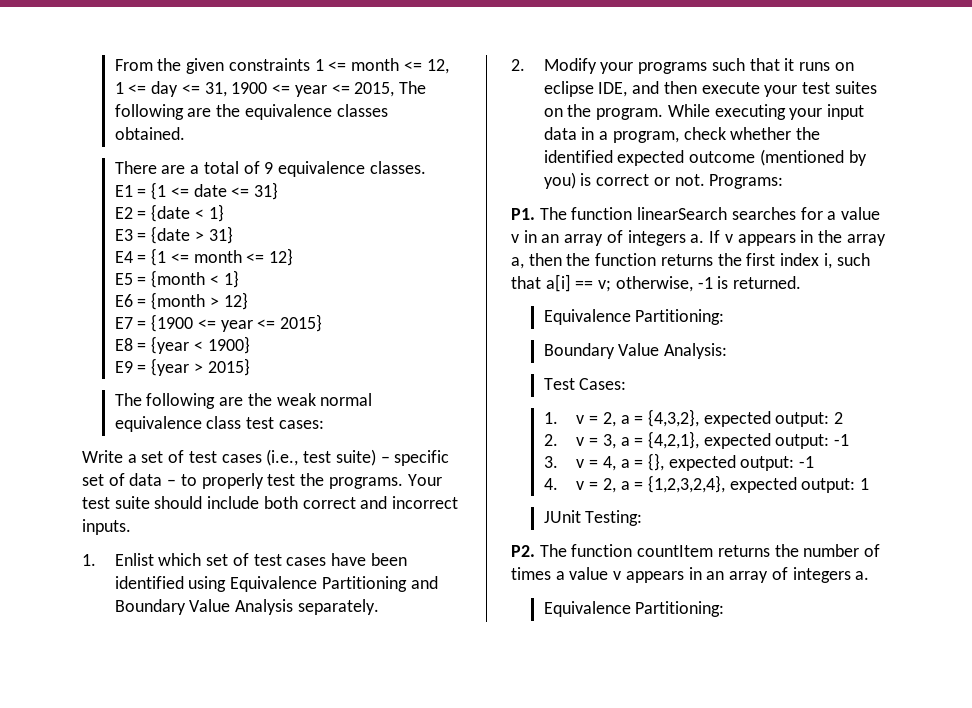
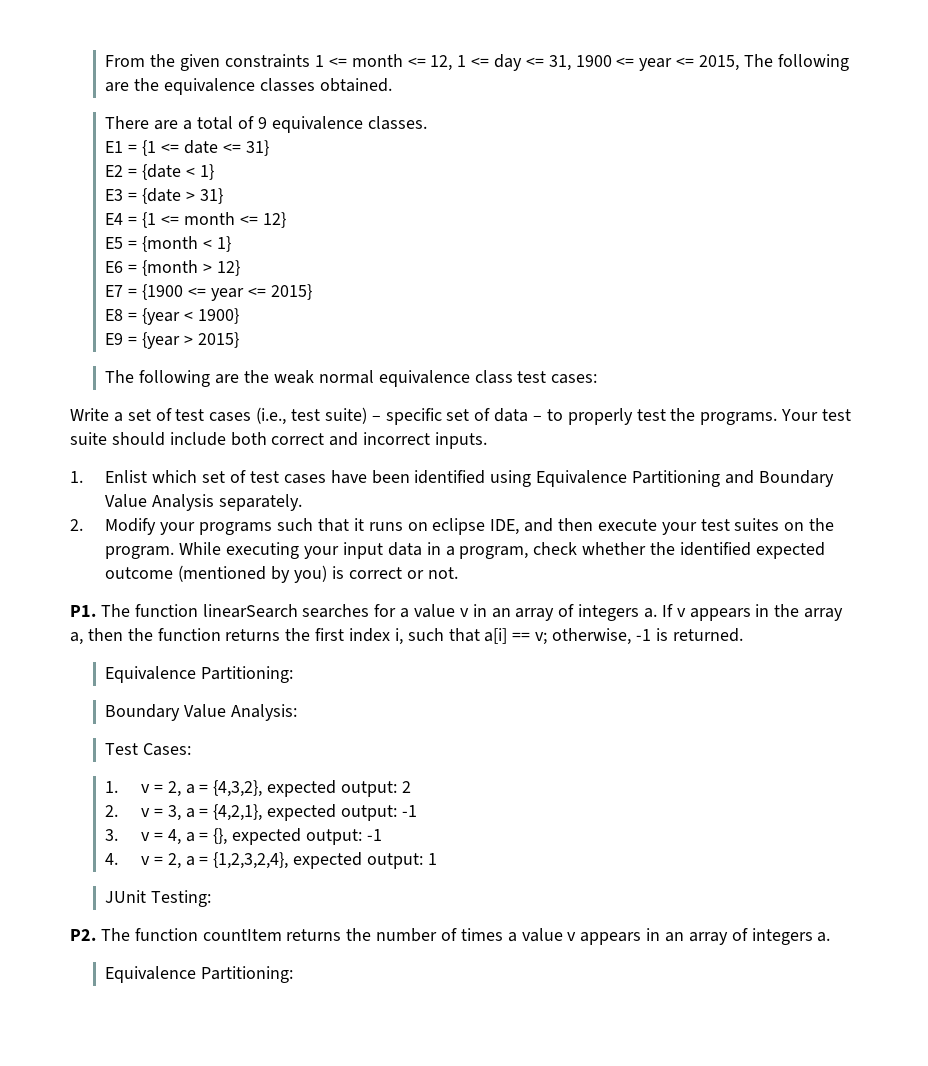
[709,174,784,189] Programs: -> (458, 573) none

